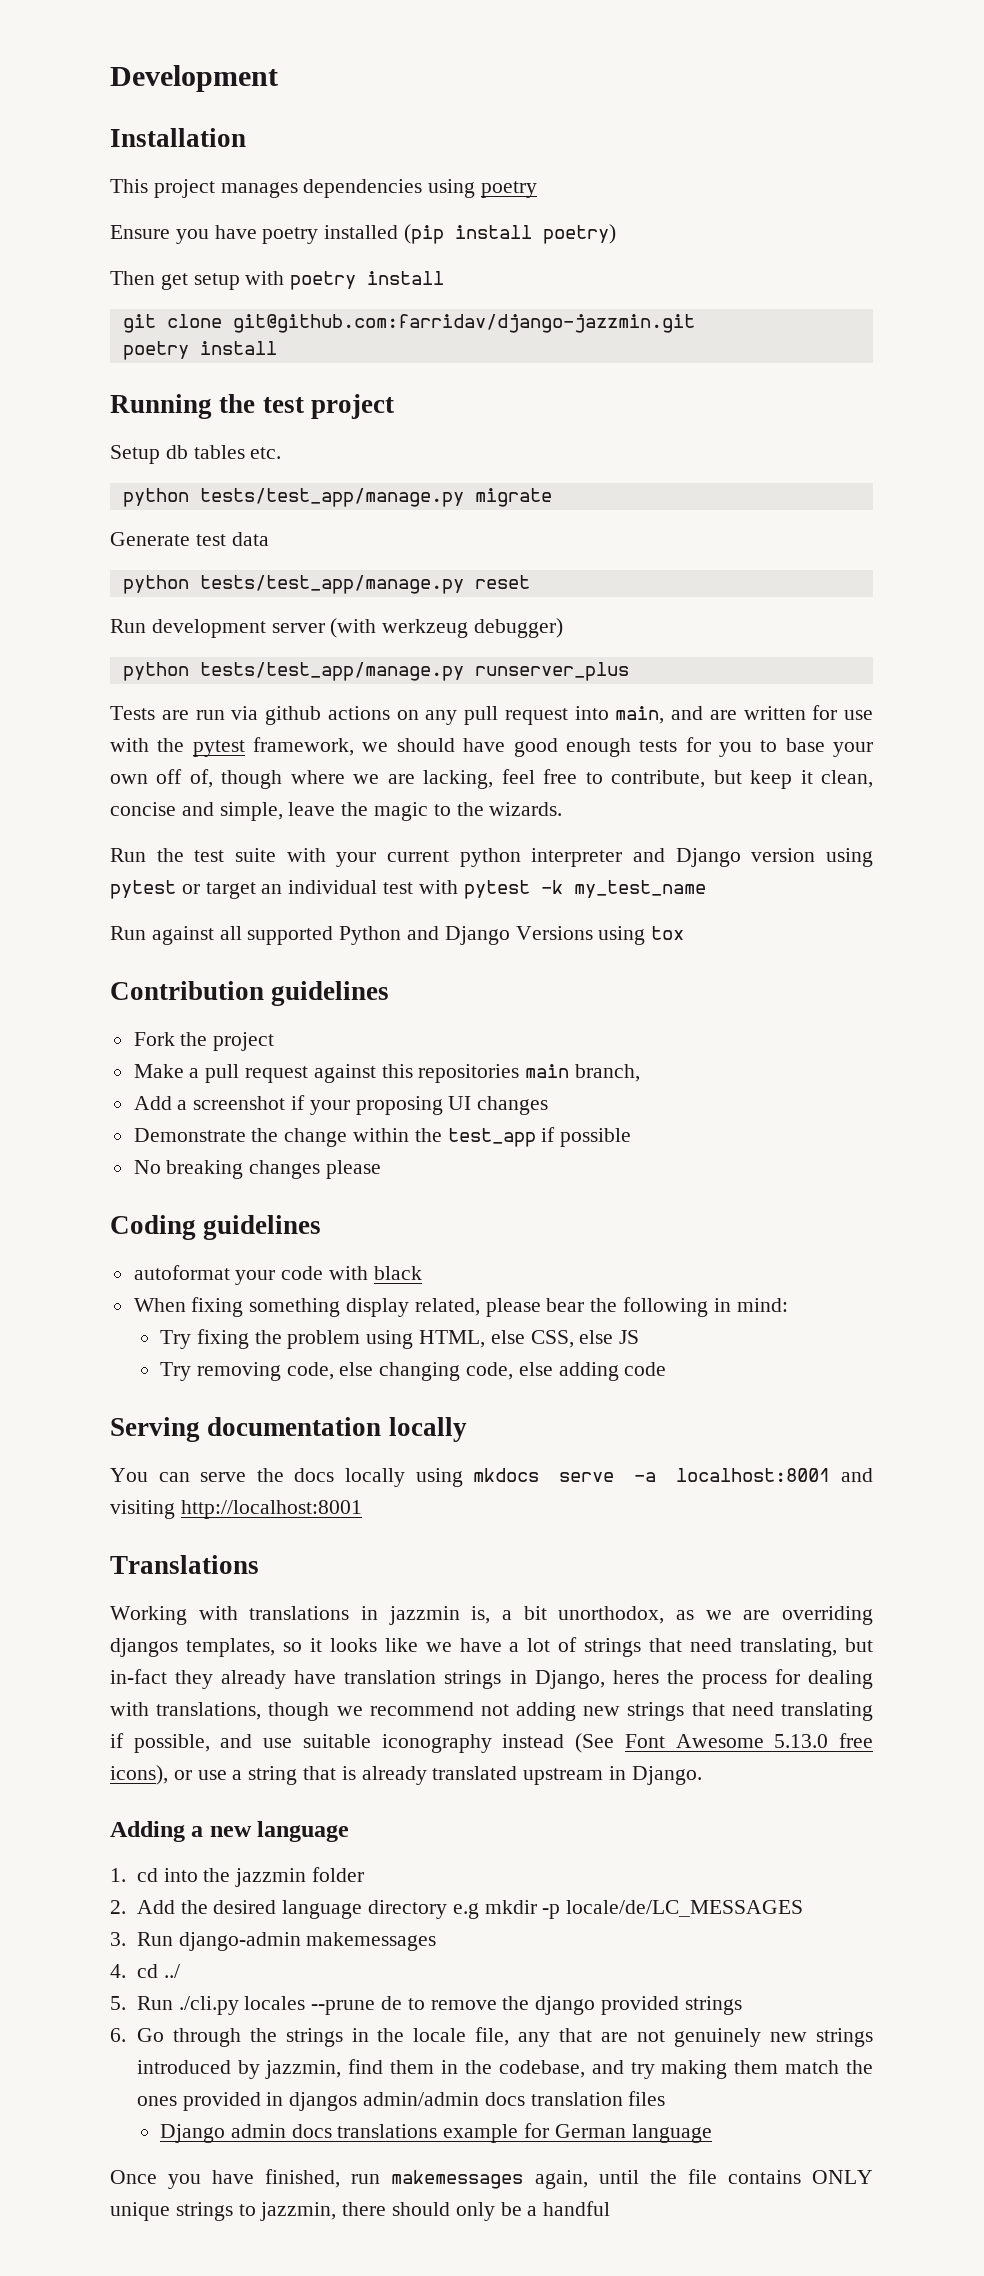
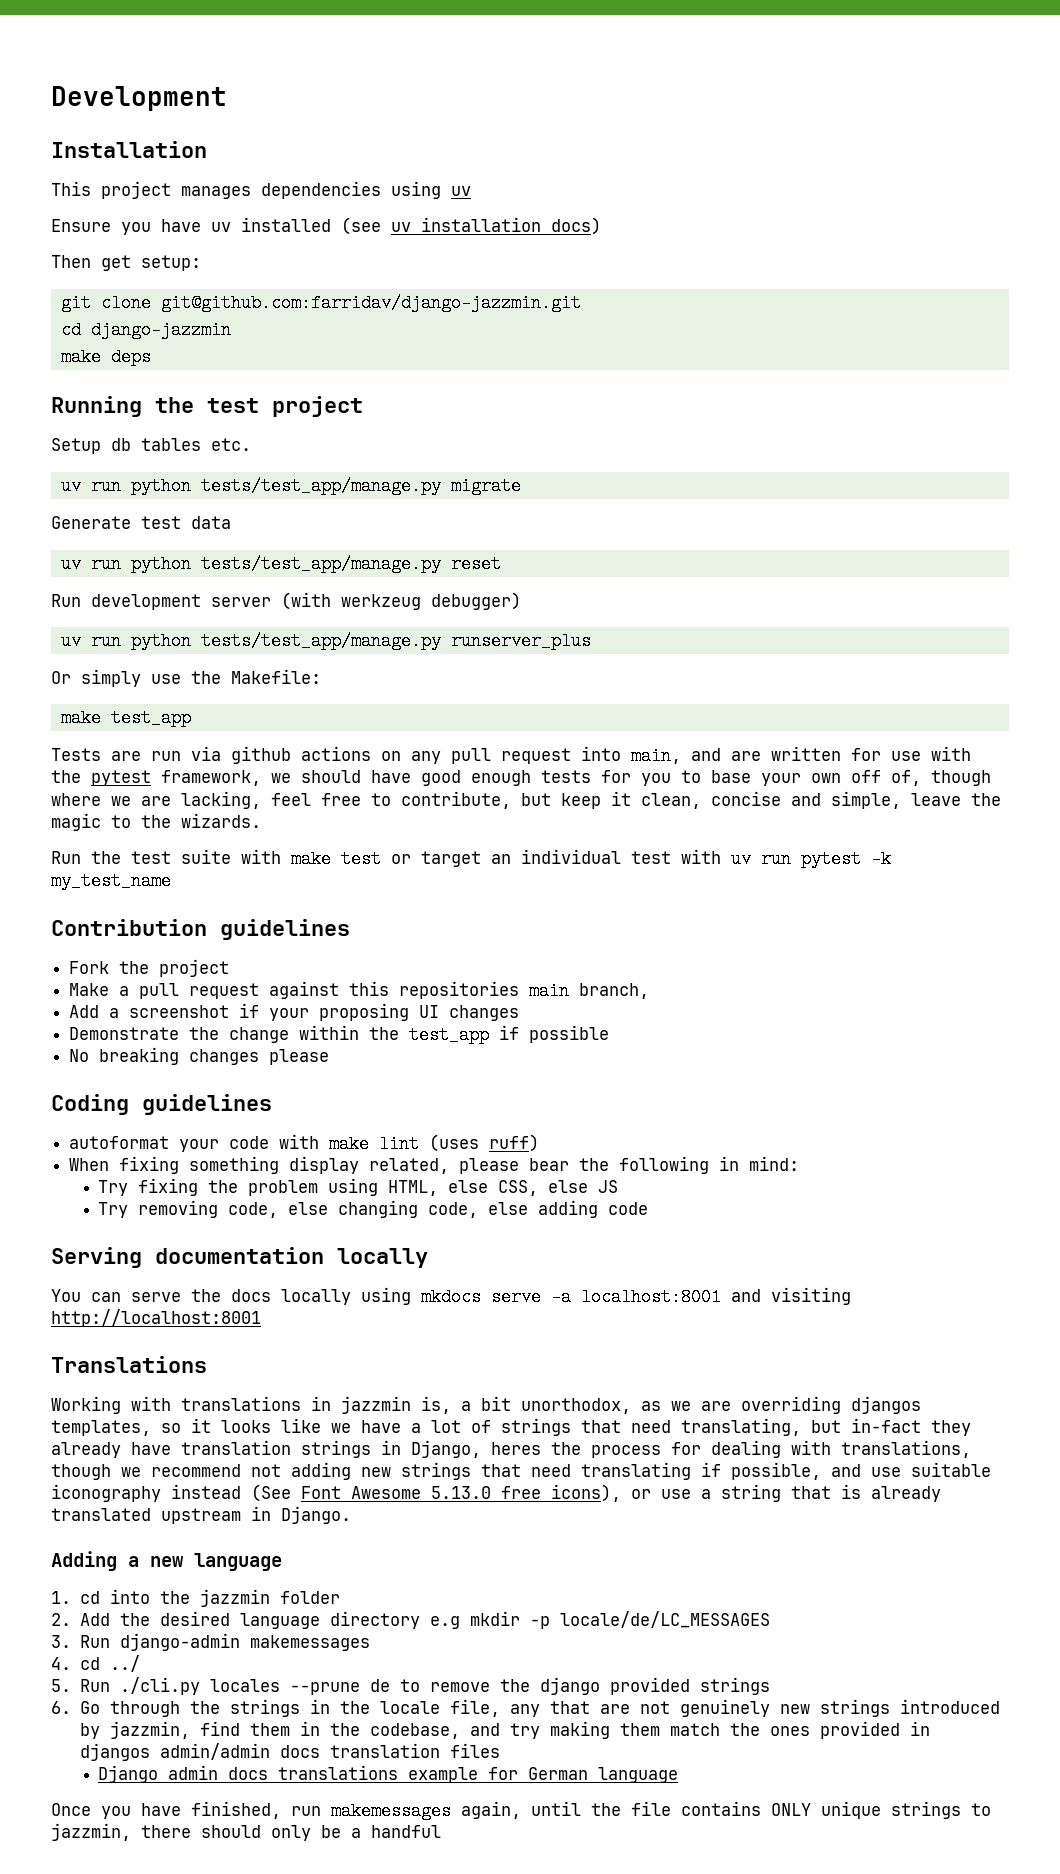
[481,181,538,198] poetry -> [451,186,471,196] uv
[262,224,617,244] [110,271,445,290] poetry installed (pip install poetry) // Then get setup with poetry install -> [211,217,601,235] [51,255,201,271] uv installed (see uv installation docs) // Then get setup:
[122,341,277,360] poetry install -> [60,321,231,339] [60,348,151,366] cd django-jazzmin // make deps
(282, 453) none -> [60,477,121,495] uv run
(269, 539) none -> [60,555,121,573] uv run
(564, 628) none -> [60,632,121,650] uv run
(629, 671) none -> [51,669,321,687] [60,709,191,727] // Or simply use the Makefile: // make test_app
[336,848,873,867] [110,880,176,899] your current python interpreter and Django version using pytest -> [291,850,381,868] make test
(458, 887) none -> [731,850,791,868] uv run
[110,926,685,945] // Run against all supported Python and Django Versions using tox -> (171, 881) none
[373,1266,422,1280] black -> [329,1134,540,1153] make lint (uses ruff)

